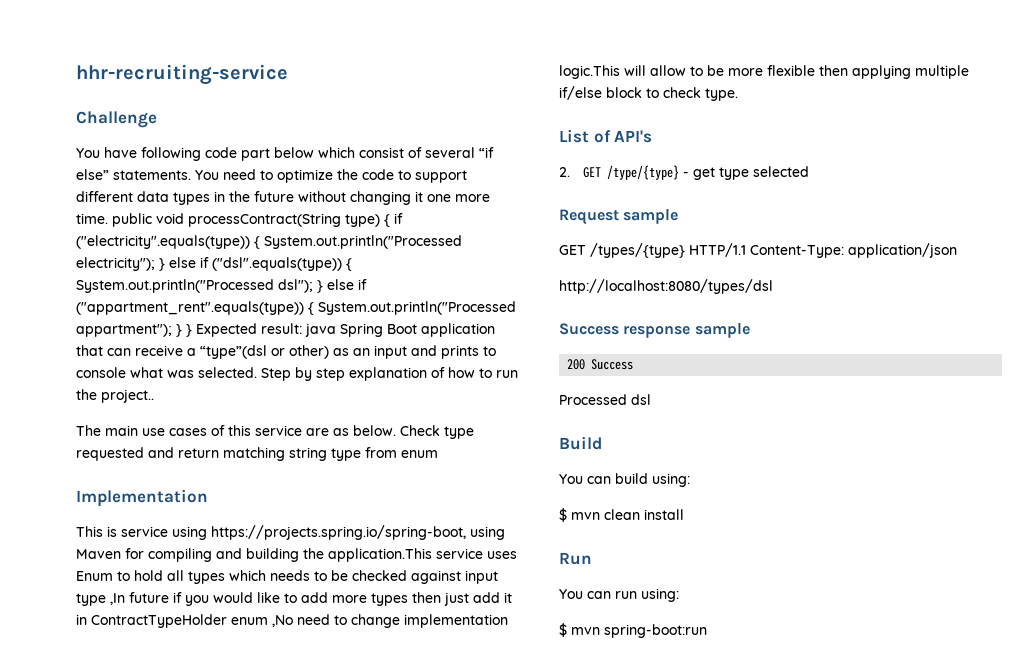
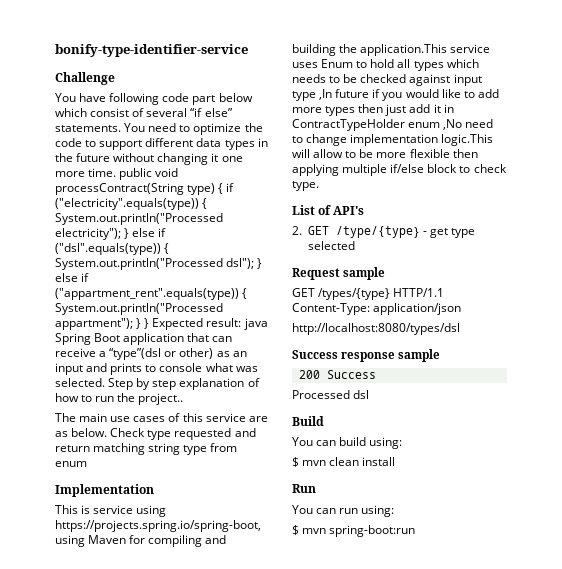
[76,64,288,85] hhr-recruiting-service -> [55,44,248,57] bonify-type-identifier-service

